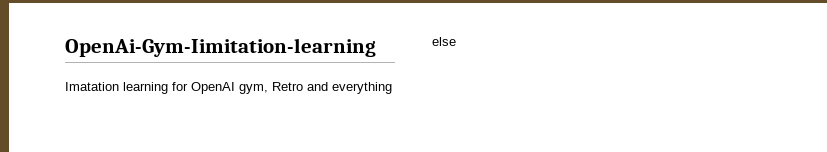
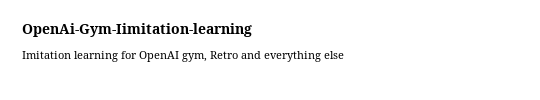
[65,82,119,91] Imatation -> [22,51,71,59] Imitation

